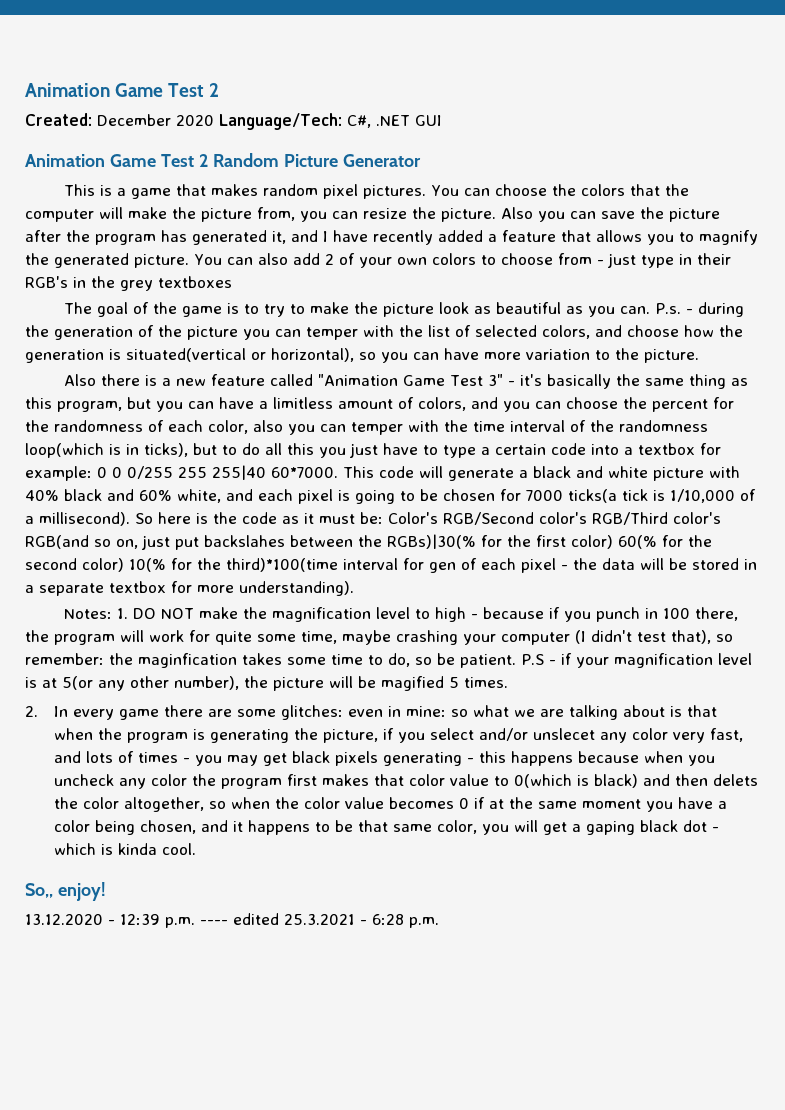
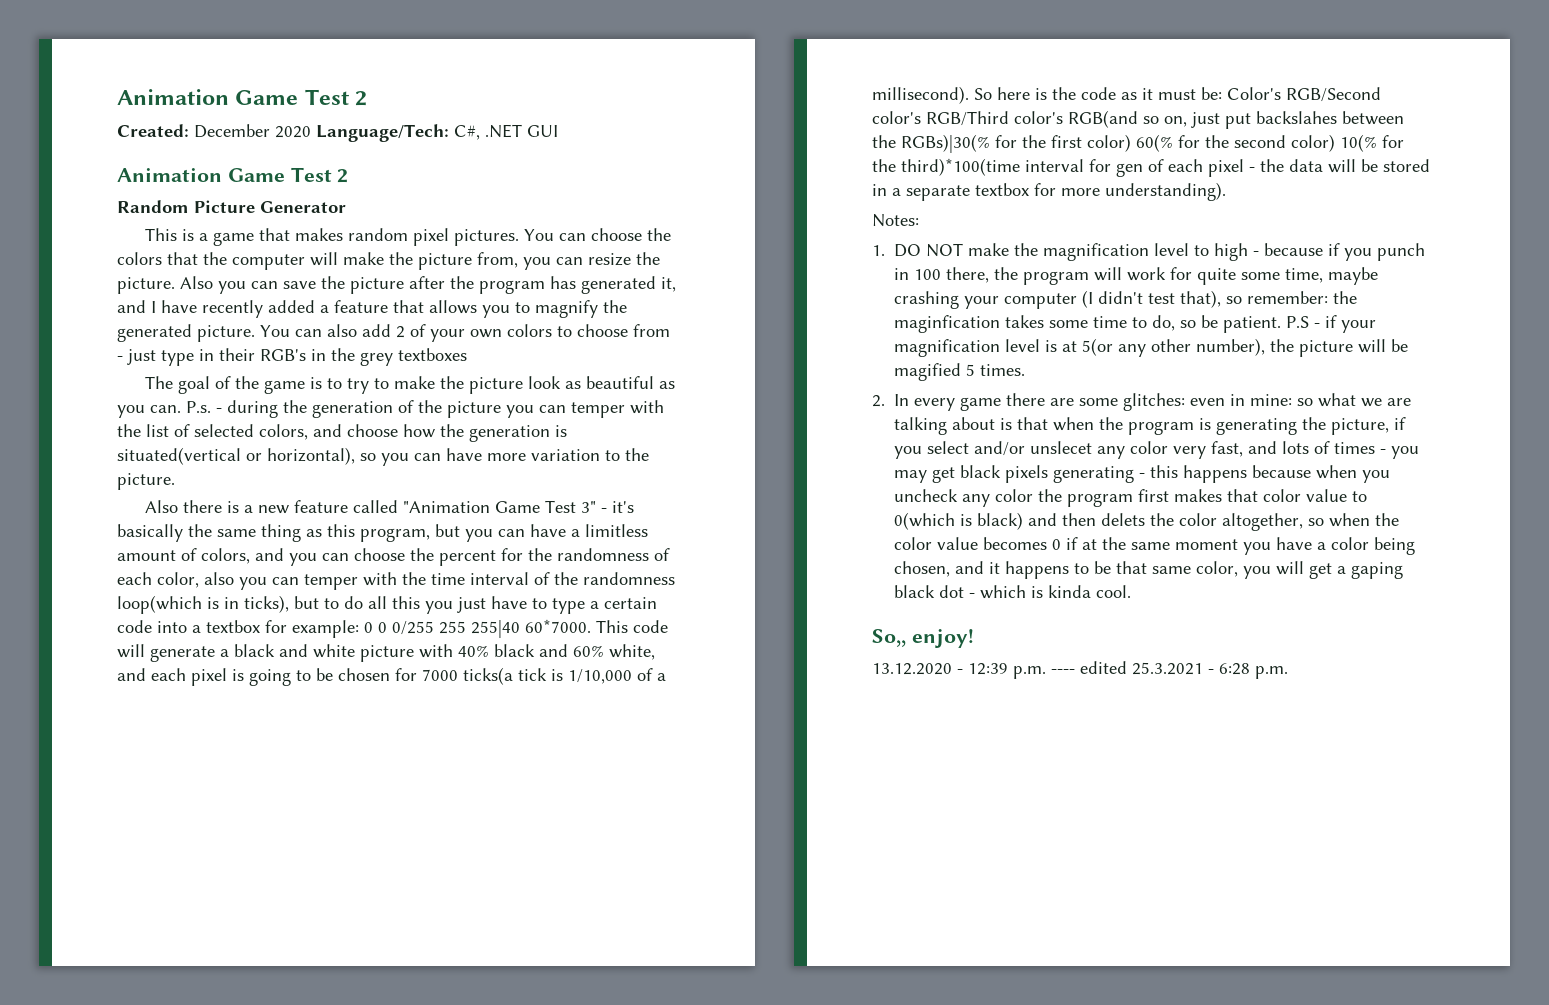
(209, 160) none -> (349, 176) //
(113, 614) none -> (919, 220) //

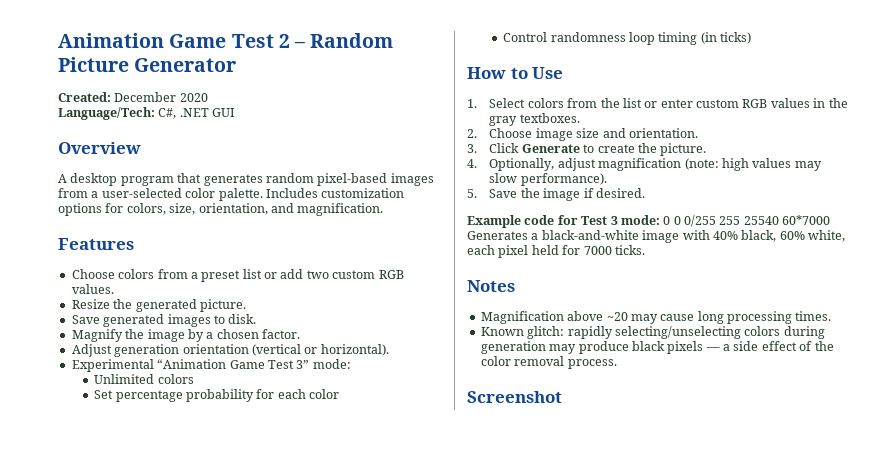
[117,89,368,106] Animation Game Test 2 -> [58,33,394,48] [58,57,237,72] Animation Game Test 2 – Random Picture Generator
(311, 132) none -> (208, 97) //
[117,167,349,183] [117,200,346,213] [145,228,672,246] [117,252,660,270] [117,276,676,294] [117,300,627,318] [117,324,670,342] [117,348,467,366] [145,376,676,394] [117,400,664,418] [117,424,567,442] [117,447,649,466] [117,473,175,490] [145,500,635,514] [117,524,648,542] [117,548,670,566] [117,572,675,590] [117,595,657,614] [117,619,668,638] [117,644,568,662] Animation Game Test 2 // Random Picture Generator // This is a game that makes random pixel pictures. You can choose the colors that the computer will make the picture from, you can resize the picture. Also you can save the picture after the program has generated it, and I have recently added a feature that allows you to magnify the generated picture. You can also add 2 of your own colors to choose from - just type in their RGB's in the grey textboxes // The goal of the game is to try to make the picture look as beautiful as you can. P.s. - during the generation of the picture you can temper with the list of selected colors, and choose how the generation is situated(vertical or horizontal), so you can have more variation to the picture. // Also there is a new feature called "Animation Game Test 3" - it's basically the same thing as this program, but you can have a limitless amount of colors, and you can choose the percent for the randomness of each color, also you can temper with the time interval of the randomness loop(which is in ticks), but to do all this you just have to type a certain code into a textbox for example: 0 0 0/255 255 255|40 60*7000. This code will generate a black and white picture with 40% black and -> [58,142,141,154] [58,173,434,186] [58,188,405,201] [58,203,384,216] [58,238,134,250] [71,269,404,282] [71,284,114,294] [71,299,246,312] [71,314,257,327] [71,329,300,342] [71,344,389,357] [71,359,351,372] [94,374,194,384] [94,389,340,402] [503,32,752,45] [467,67,564,79] [467,98,848,108] [489,113,580,126] [467,128,698,141] [467,143,707,156] [467,158,822,171] [489,173,607,186] [467,188,645,201] [467,215,831,228] [467,230,777,243] Overview // A desktop program that generates random pixel‑based images from a user‑selected color palette. Includes customization options for colors, size, orientation, and magnification. // Features // Choose colors from a preset list or add two custom RGB values. // Resize the generated picture. // Save generated images to disk. // Magnify the image by a chosen factor. // Adjust generation orientation (vertical or horizontal). // Experimental “Animation Game Test 3” mode: // Unlimited colors // Set percentage probability for each color // Control randomness loop timing (in ticks) // How to Use // 1. Select colors from the list or enter custom RGB values in the gray textboxes. // 2. Choose image size and orientation. // 3. Click Generate to create the picture. // 4. Optionally, adjust magnification (note: high values may slow performance). // 5. Save the image if desired. // Example code for Test 3 mode: 0 0 0/255 255 25540 60*7000 Generates a black‑and‑white image with 40% black,
[117,667,666,686] [872,86,1381,104] [872,110,1404,129] [872,134,1404,153] [872,158,1430,177] [872,182,1226,201] [872,214,919,227] [872,243,1426,261] [894,267,1379,285] [894,290,1358,309] [894,315,1377,333] [894,338,1409,357] [894,363,1026,381] [872,393,1412,411] [894,417,1407,435] [894,441,1420,459] [894,465,1391,483] [894,489,1368,507] [894,512,1400,531] [894,537,1416,555] [894,561,1404,579] [894,585,1132,599] [872,629,974,648] [872,661,1288,679] and each pixel is going to be chosen for 7000 ticks(a tick is 1/10,000 of a millisecond). So here is the code as it must be: Color's RGB/Second color's RGB/Third color's RGB(and so on, just put backslahes between the RGBs)|30(% for the first color) 60(% for the second color) 10(% for the third)*100(time interval for gen of each pixel - the data will be stored in a separate textbox for more understanding). // Notes: // 1. DO NOT make the magnification level to high - because if you punch in 100 there, the program will work for quite some time, maybe crashing your computer (I didn't test that), so remember: the maginfication takes some time to do, so be patient. P.S - if your magnification level is at 5(or any other number), the picture will be magified 5 times. // 2. In every game there are some glitches: even in mine: so what we are talking about is that when the program is generating the picture, if you select and/or unslecet any color very fast, and lots of times - you may get black pixels generating - this happens because when you uncheck any color the program first makes that color value to 0(which is black) and then delets the color altogether, so when the color value becomes 0 if at the same moment you have a color being chosen, and it happens to be that same color, you will get a gaping black dot - which is kinda cool. // So,, enjoy! // 13.12.2020 - 12:39 p.m. ---- edited 25.3.2021 - 6:28 p.m. -> [467,245,645,258] [467,280,515,292] [480,311,832,324] [480,326,825,339] [480,341,834,354] [480,356,617,369] [467,391,562,403] each pixel held for 7000 ticks. // Notes // Magnification above ~20 may cause long processing times. // Known glitch: rapidly selecting/unselecting colors during generation may produce black pixels — a side effect of the color removal process. // Screenshot

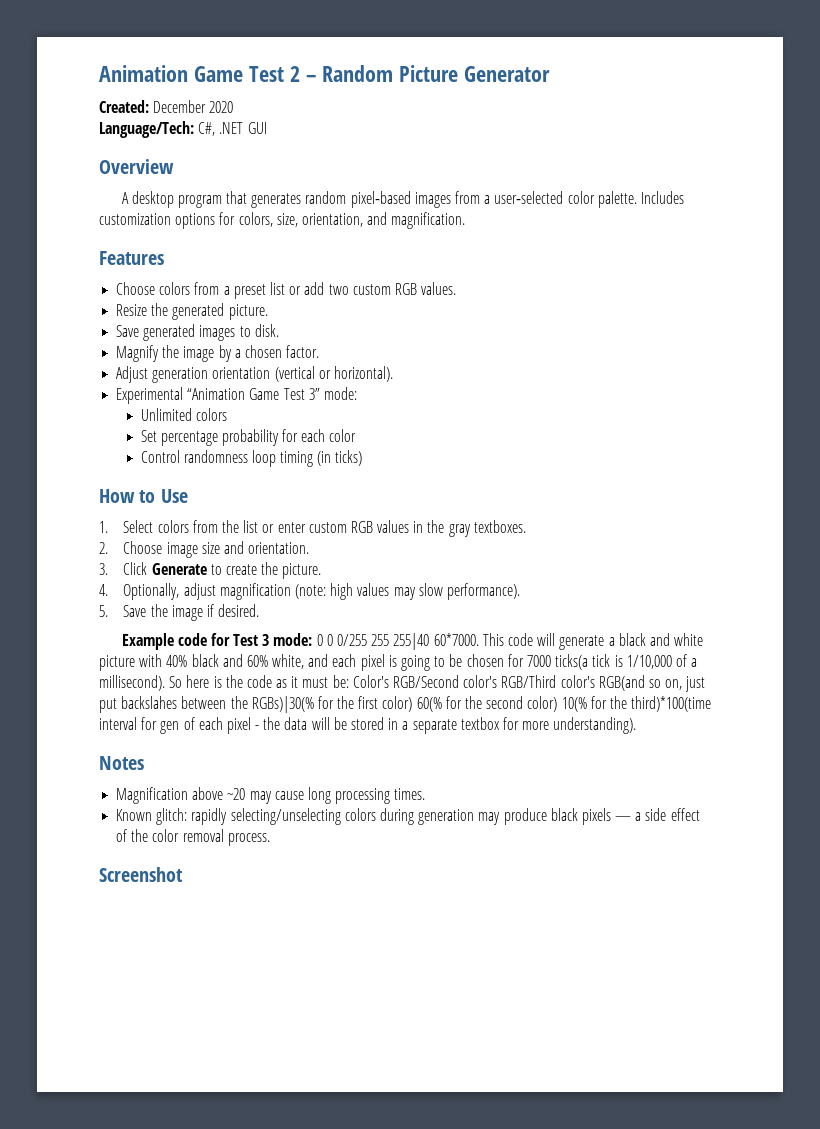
[743,215,831,225] [467,230,777,243] 25540 60*7000 Generates a black‑and‑white image with 40% black, -> [393,633,704,650] [99,654,243,671] 255|40 60*7000. This code will generate a black and white picture with 40% black and
[467,245,645,258] each pixel held for 7000 ticks. -> [308,654,698,671] [99,675,706,692] [99,696,712,713] [99,717,637,734] and each pixel is going to be chosen for 7000 ticks(a tick is 1/10,000 of a millisecond). So here is the code as it must be: Color's RGB/Second color's RGB/Third color's RGB(and so on, just put backslahes between the RGBs)|30(% for the first color) 60(% for the second color) 10(% for the third)*100(time interval for gen of each pixel - the data will be stored in a separate textbox for more understanding).

